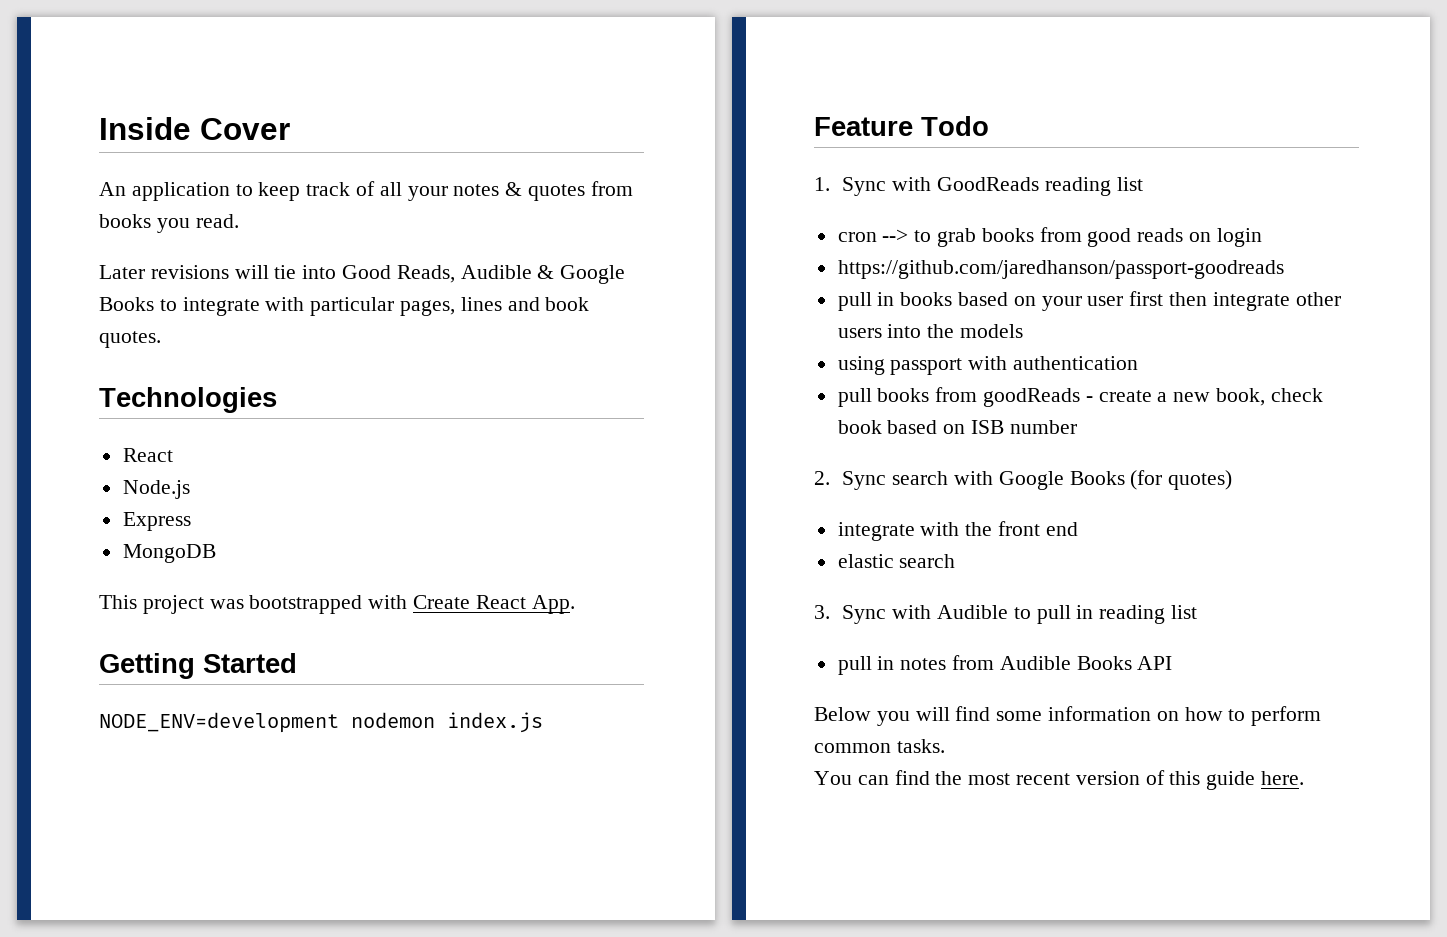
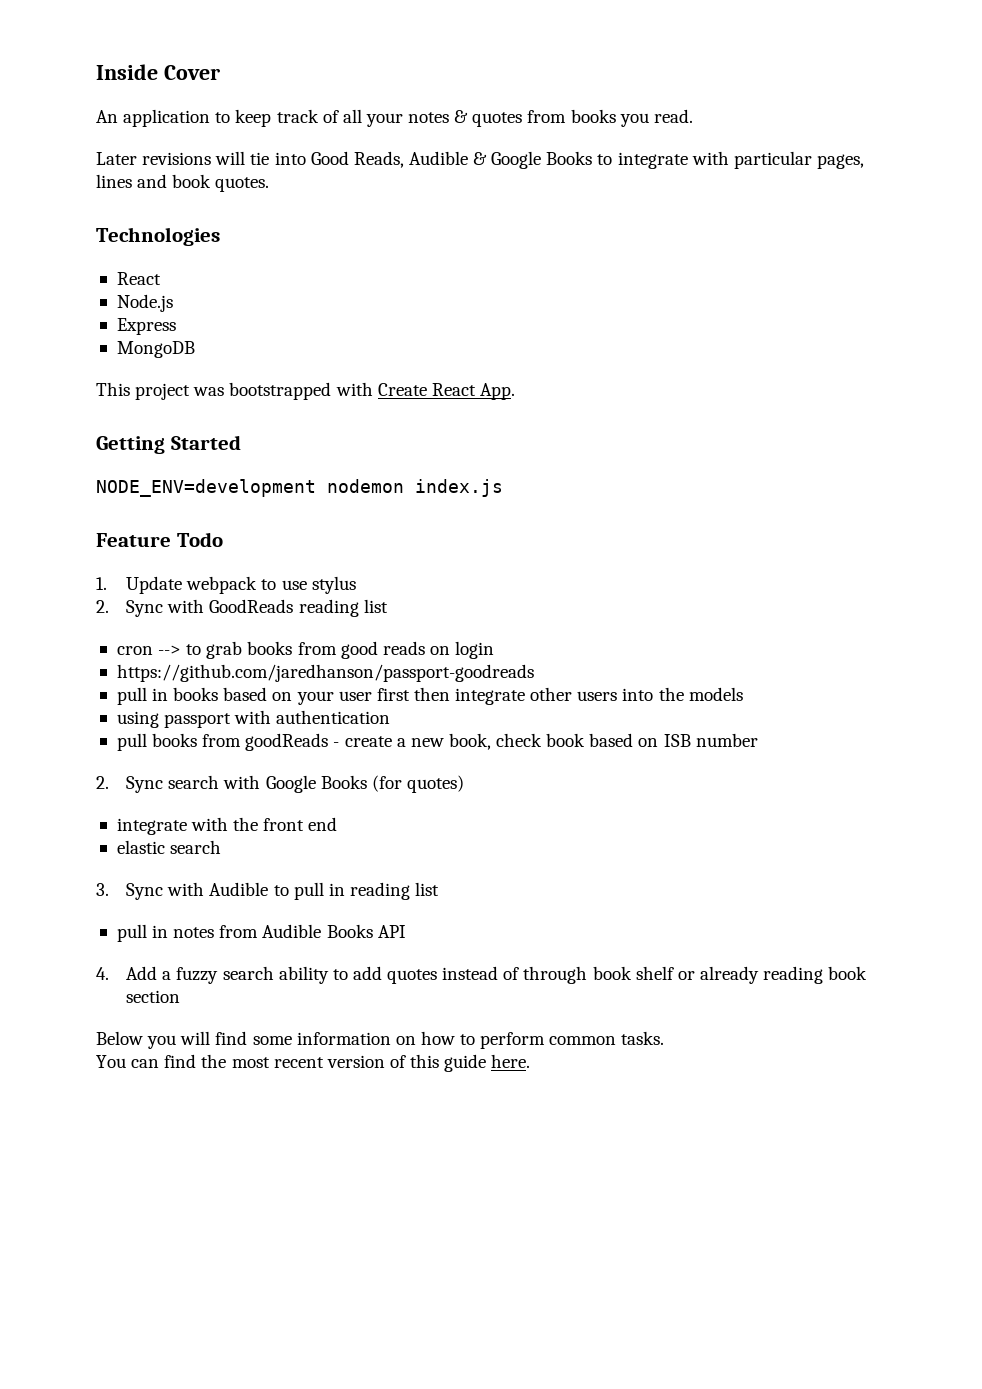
(830, 184) none -> [126,576,356,594] [96,600,109,613] Update webpack to use stylus // 2.
(1173, 663) none -> [96,966,868,984] [126,990,181,1003] // 4. Add a fuzzy search ability to add quotes instead of through book shelf or already reading book section

